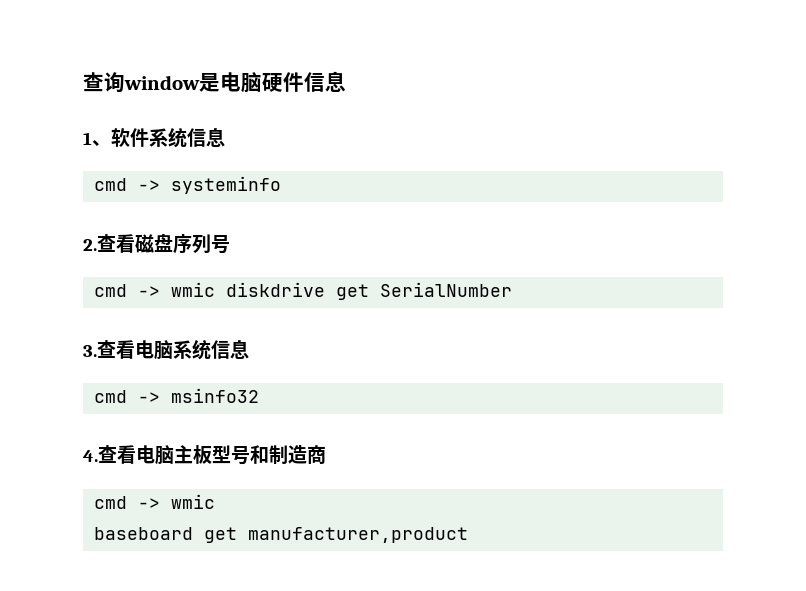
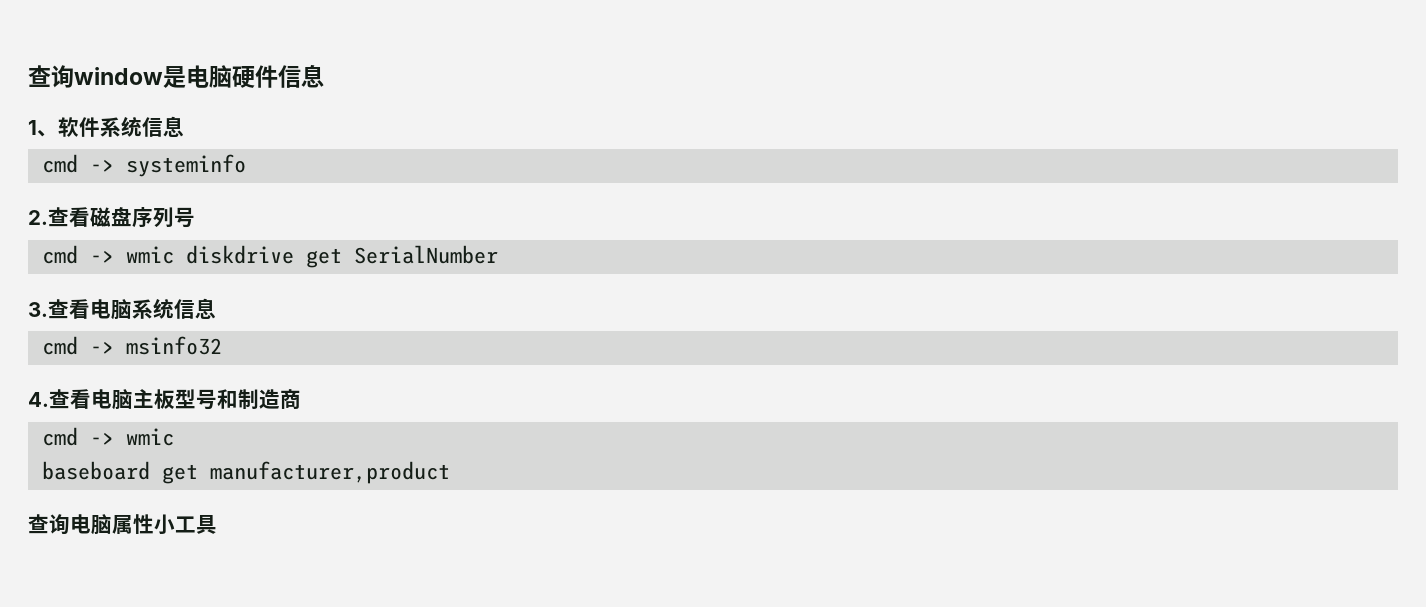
(469, 535) none -> [28,514,217,535] // 查询电脑属性小工具

